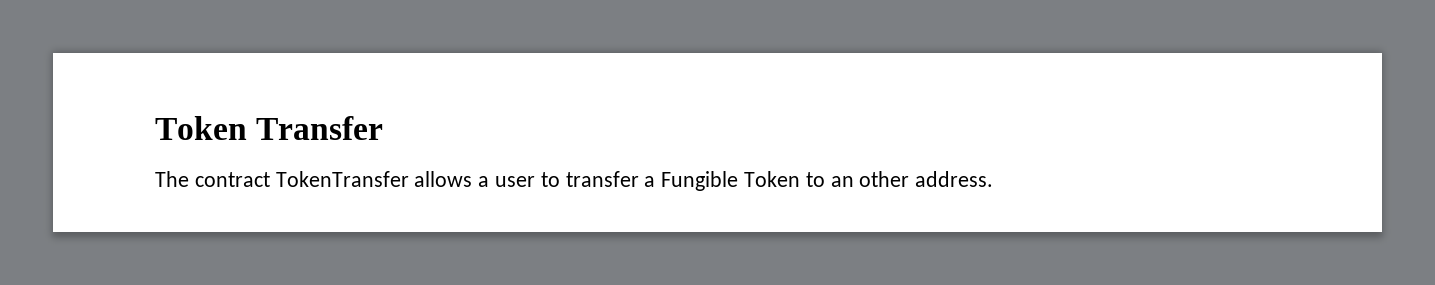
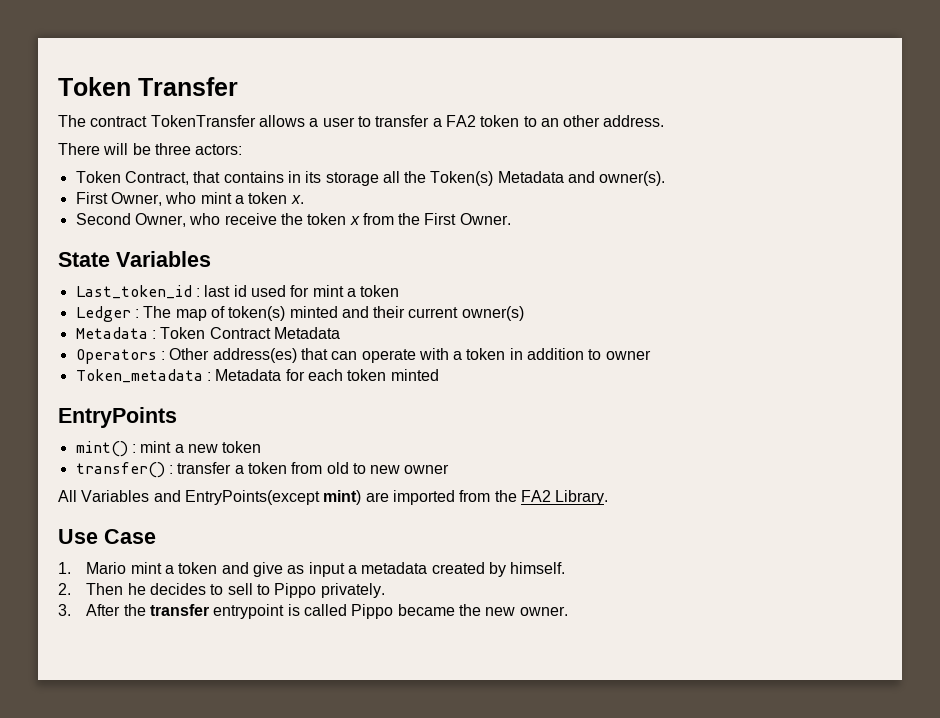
[661,171,801,191] Fungible Token -> [445,115,520,127] FA2 token
(994, 179) none -> [58,143,243,155] [75,171,666,186] [75,192,304,206] [75,213,511,227] [58,251,211,267] [75,285,400,299] [75,306,524,322] [75,327,340,339] [75,348,651,364] [75,369,439,383] [58,407,177,428] [75,441,262,457] [75,462,450,478] [58,490,609,505] [58,529,156,544] [58,562,566,577] [58,583,385,598] [58,604,568,619] // There will be three actors: // Token Contract, that contains in its storage all the Token(s) Metadata and owner(s). // First Owner, who mint a token x. // Second Owner, who receive the token x from the First Owner. // State Variables // Last_token_id : last id used for mint a token // Ledger : The map of token(s) minted and their current owner(s) // Metadata : Token Contract Metadata // Operators : Other address(es) that can operate with a token in addition to owner // Token_metadata : Metadata for each token minted // EntryPoints // mint() : mint a new token // transfer() : transfer a token from old to new owner // All Variables and EntryPoints(except mint) are imported from the FA2 Library. // Use Case // 1. Mario mint a token and give as input a metadata created by himself. // 2. Then he decides to sell to Pippo privately. // 3. After the transfer entrypoint is called Pippo became the new owner.

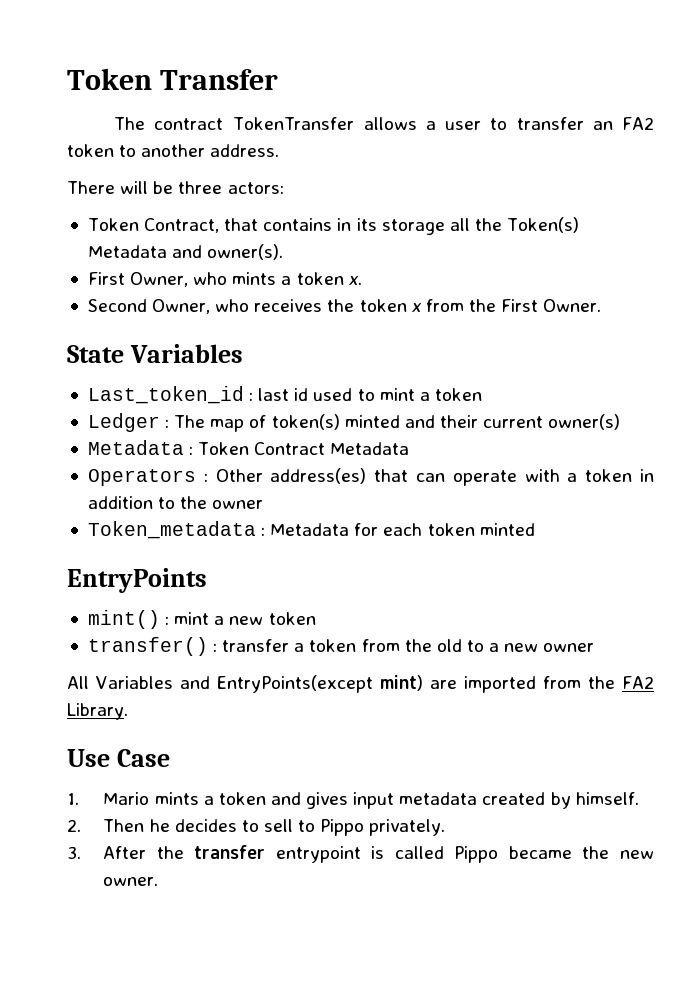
[432,118,442,127] a -> [592,121,613,130] an
[540,115,601,127] an other -> [141,144,206,157] another
[200,192,232,204] mint -> [232,272,277,285] mints
[224,213,277,225] receive -> [254,299,323,312] receives
[290,285,310,297] for -> [357,389,375,401] to
(602, 354) none -> [180,496,208,509] the
(323, 468) none -> [404,639,432,652] the
(366, 468) none -> [489,643,500,652] a
[130,562,162,574] mint -> [154,792,199,805] mints
[253,562,357,577] give as input a -> [306,792,395,809] gives input

